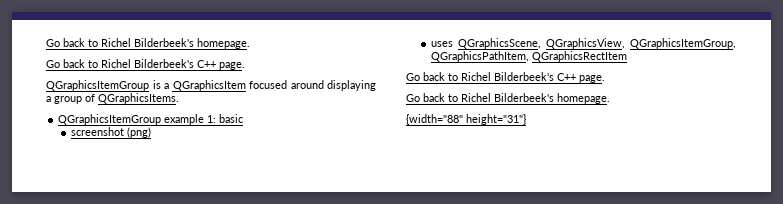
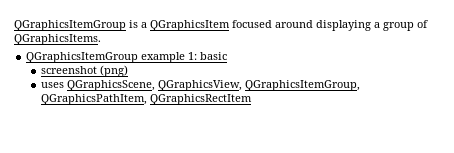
[46,38,250,49] [46,59,245,70] Go back to Richel Bilderbeek's homepage. // Go back to Richel Bilderbeek's C++ page. // -> (14, 25) none
[406,72,605,83] [406,93,610,104] [406,114,526,125] // Go back to Richel Bilderbeek's C++ page. // Go back to Richel Bilderbeek's homepage. // {width="88" height="31"} -> (252, 99) none

